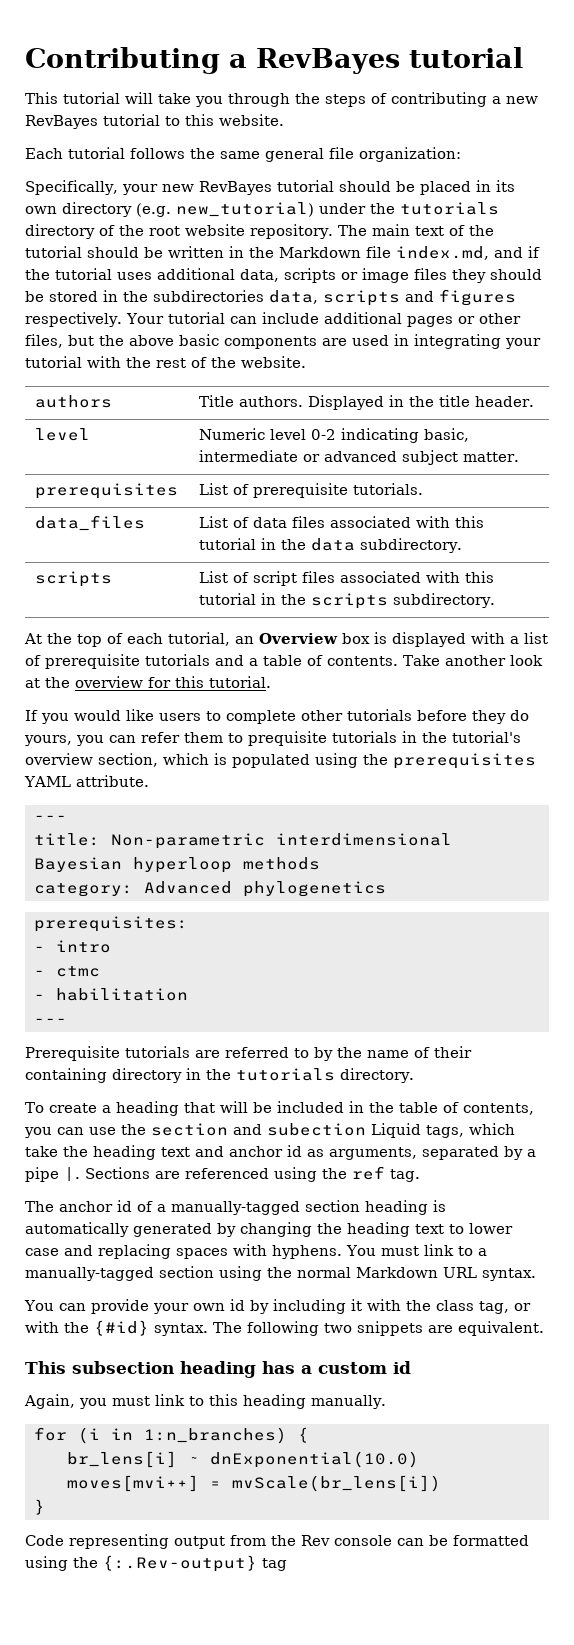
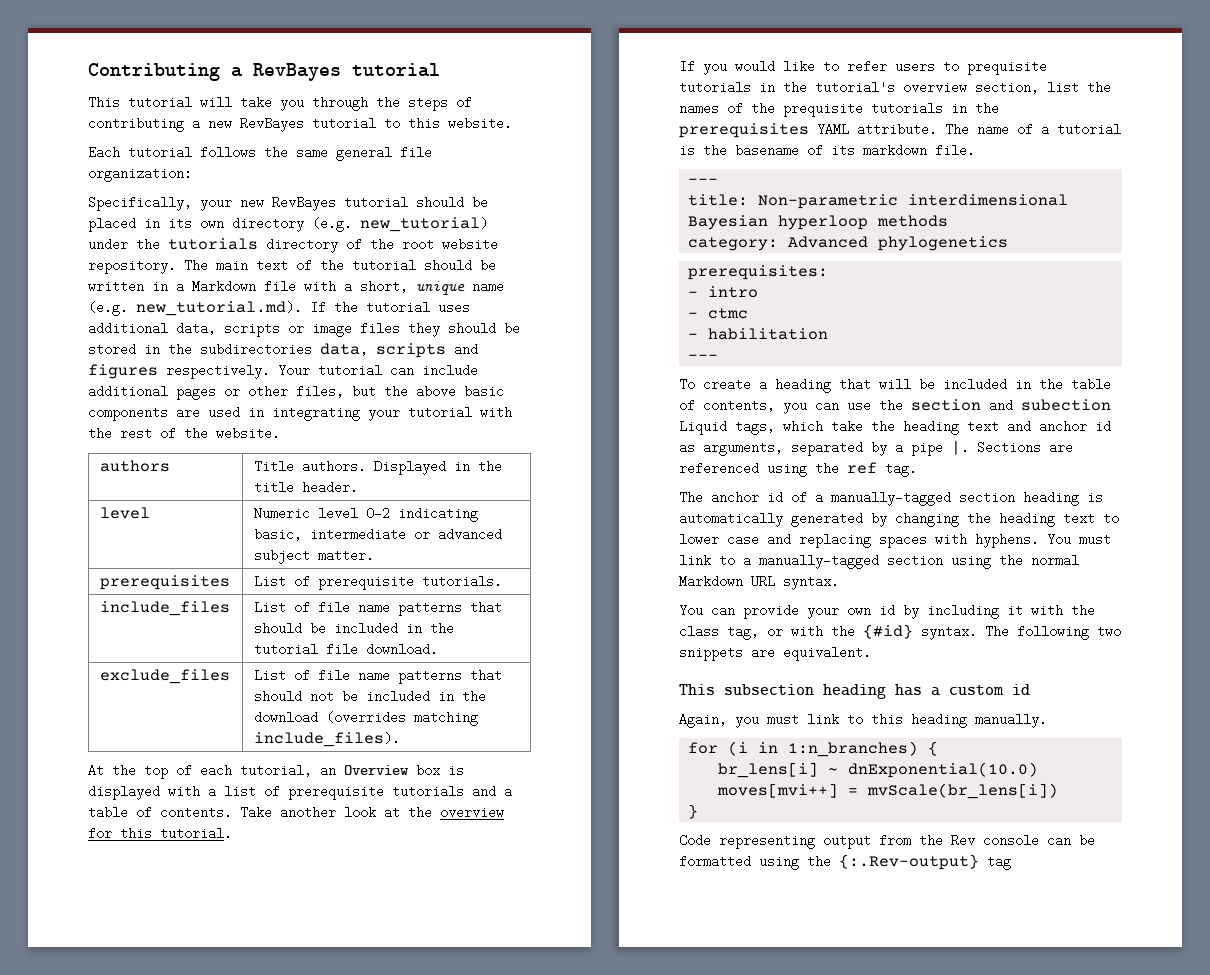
[249,247,274,258] the -> [176,280,184,293] a
[396,246,540,260] index.md, and if -> [304,280,504,295] [88,301,326,316] with a short, unique name (e.g. new_tutorial.md). If
[35,515,146,531] [199,516,485,528] [199,538,463,553] [35,571,113,587] [199,571,495,586] [199,593,496,609] data_files | List of data files associated with this tutorial in the data subdirectory. // scripts | List of script files associated with this tutorial in the scripts subdirectory. -> [99,601,230,616] [253,601,502,616] [253,622,454,635] [253,643,438,656] [99,669,230,684] [253,669,502,684] [253,690,486,703] [253,711,478,726] [253,732,400,747] include_files | List of file name patterns that should be included in the tutorial file download. // exclude_files | List of file name patterns that should not be included in the download (overrides matching include_files).
[159,709,529,724] [24,732,223,746] users to complete other tutorials before they do yours, you can refer them -> [823,60,935,73] to refer users
[163,753,536,769] [24,775,149,787] which is populated using the prerequisites YAML attribute. -> [1047,81,1111,94] [679,102,999,117] [679,123,1121,138] [679,144,975,157] list the names of the prequisite tutorials in the prerequisites YAML attribute. The name of a tutorial is the basename of its markdown file.
[25,1046,472,1061] [25,1068,414,1083] // Prerequisite tutorials are referred to by the name of their containing directory in the tutorials directory. -> (719, 357) none

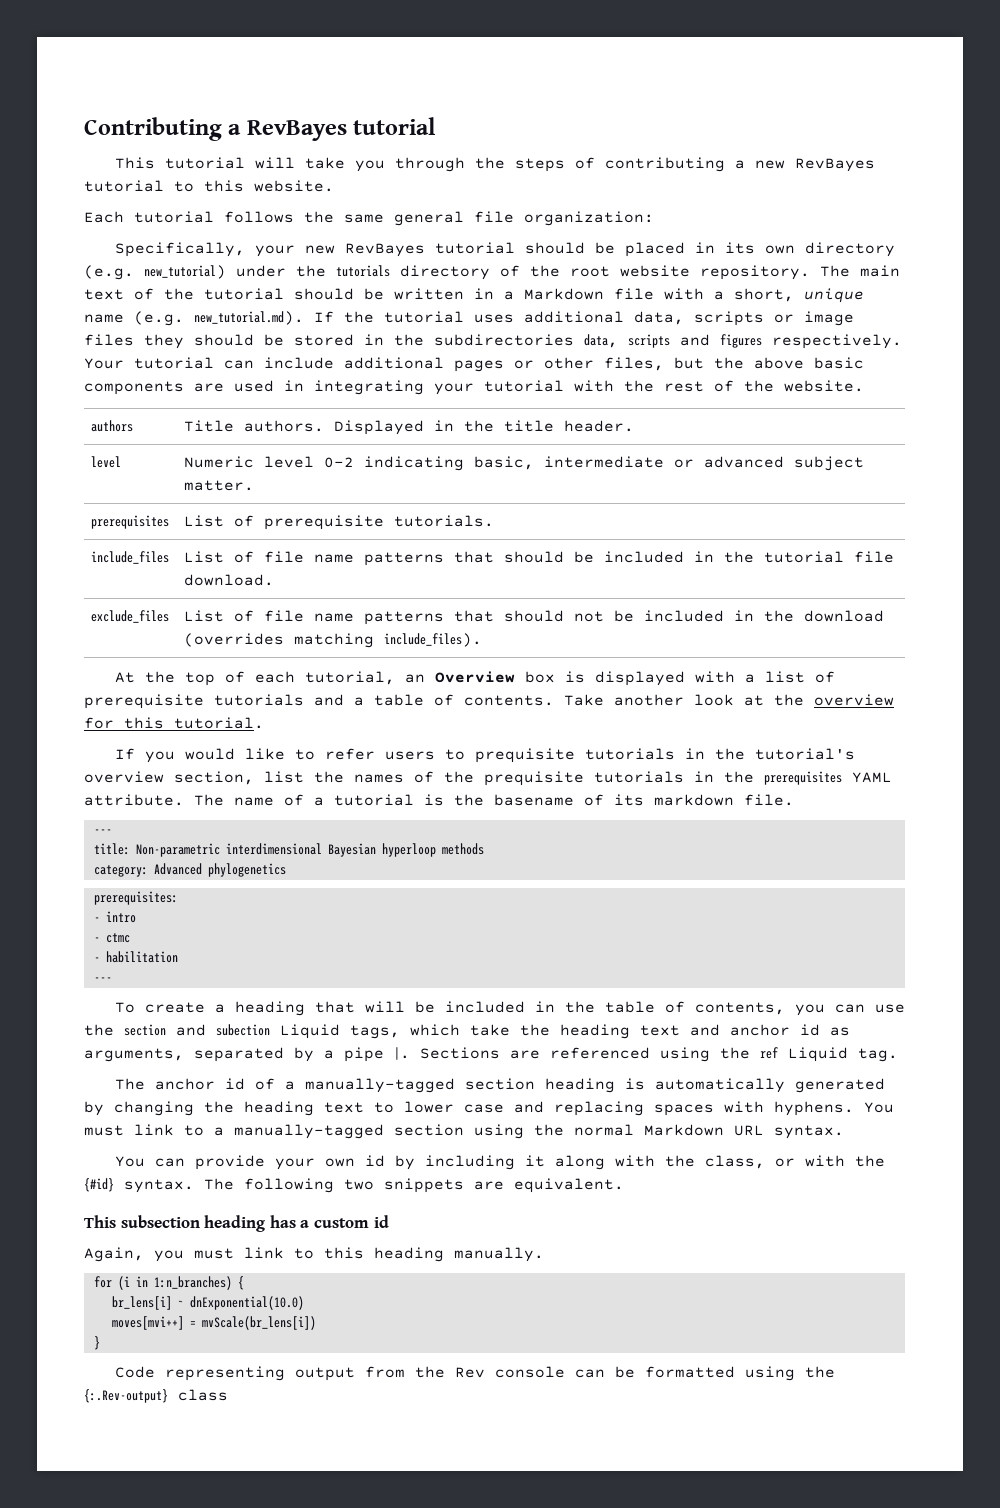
(877, 468) none -> [788,1047,848,1062] Liquid
[1031,604,1095,617] [679,625,759,640] with the class tag, -> [554,1155,765,1170] along with the class,
[987,855,1011,870] tag -> [178,1389,228,1401] class

